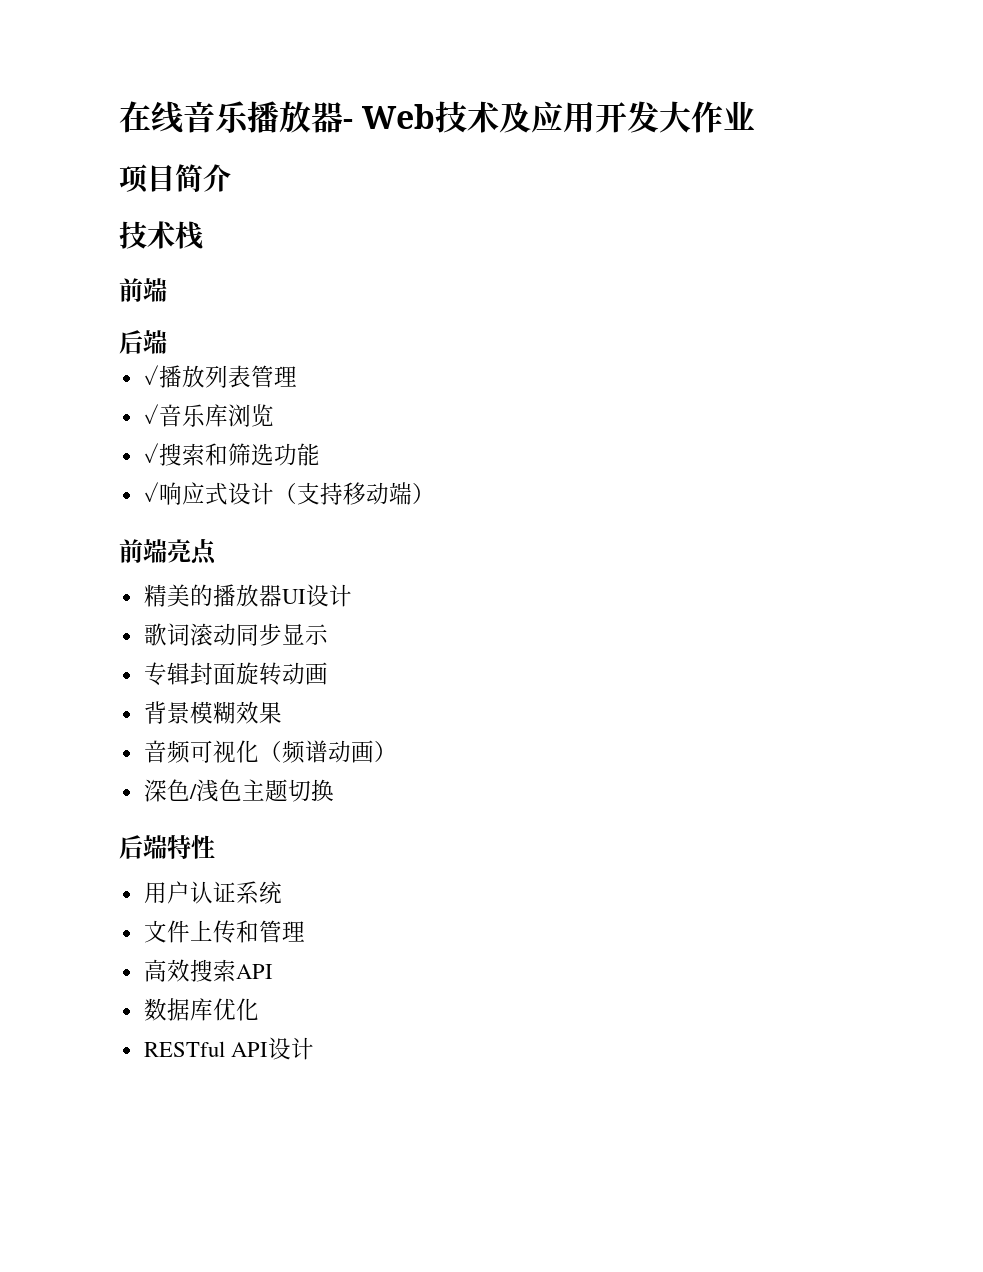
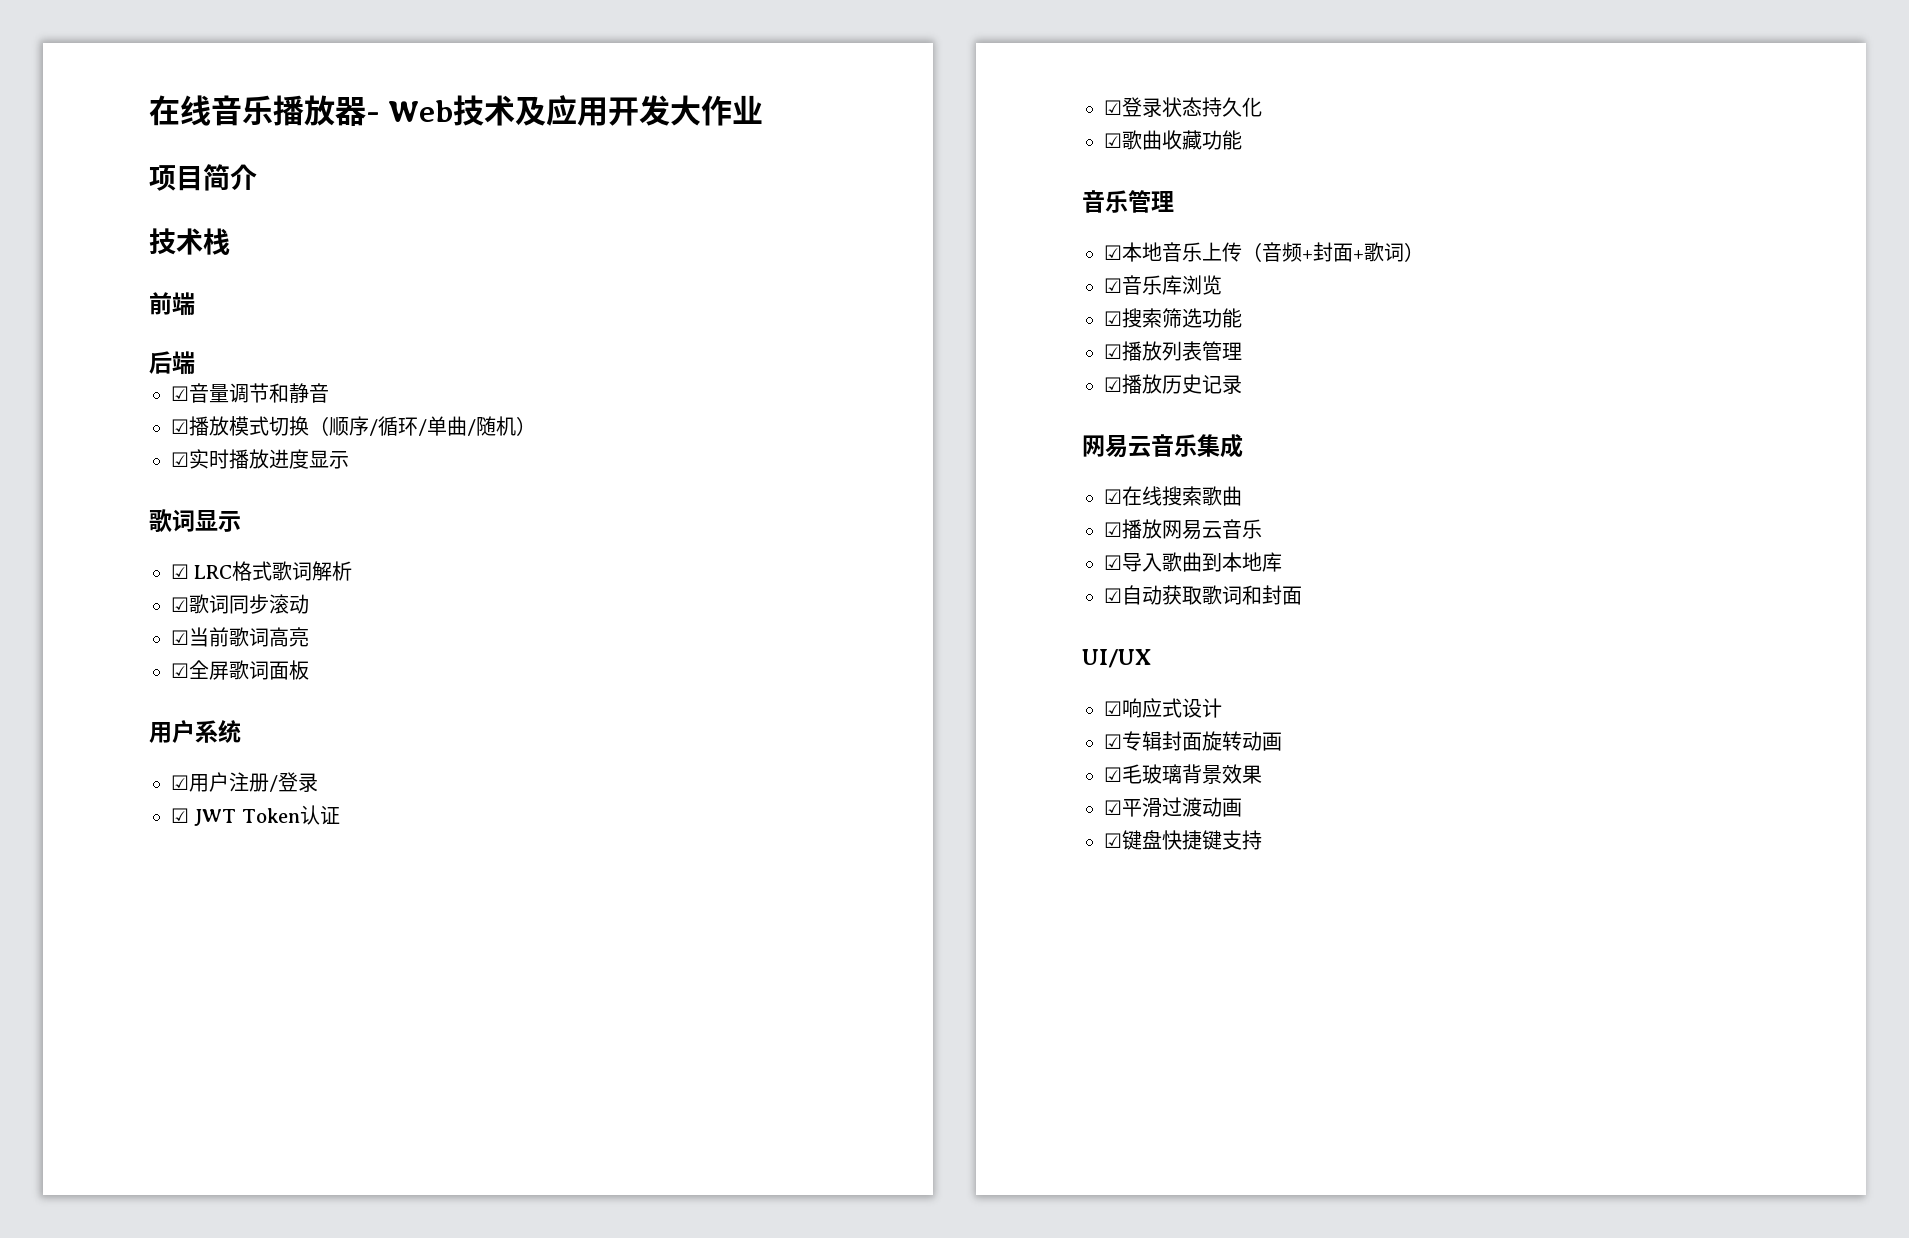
[143,365,297,388] [143,404,274,427] [143,443,320,466] [143,482,435,505] [119,538,217,565] [143,584,352,607] [143,623,328,646] [143,662,328,686] [143,701,282,724] [143,740,397,764] [143,779,334,802] [119,835,215,859] [143,881,282,904] [143,920,305,943] [143,959,273,982] [143,998,259,1021] [143,1037,314,1060] ✓播放列表管理 // ✓音乐库浏览 // ✓搜索和筛选功能 // ✓响应式设计（支持移动端） // 前端亮点 // 精美的播放器UI设计 // 歌词滚动同步显示 // 专辑封面旋转动画 // 背景模糊效果 // 音频可视化（频谱动画） // 深色/浅色主题切换 // 后端特性 // 用户认证系统 // 文件上传和管理 // 高效搜索API // 数据库优化 // RESTful API设计 -> [171,383,329,403] [171,416,536,436] [171,449,349,469] [149,509,241,533] [171,561,353,581] [171,594,309,614] [171,627,309,647] [171,660,309,680] [149,720,241,743] [171,772,318,792] [171,805,340,826] [1104,97,1262,117] [1104,130,1242,150] [1082,190,1174,213] [1104,242,1424,262] [1104,275,1222,295] [1104,308,1242,328] [1104,341,1242,361] [1104,374,1242,394] [1082,434,1243,458] [1104,486,1242,506] [1104,519,1262,540] [1104,552,1282,572] [1104,585,1302,605] [1082,649,1151,668] [1104,698,1222,718] [1104,731,1282,751] [1104,764,1262,784] [1104,797,1242,817] [1104,830,1262,850] ☑音量调节和静音 // ☑播放模式切换（顺序/循环/单曲/随机） // ☑实时播放进度显示 // 歌词显示 // ☑ LRC格式歌词解析 // ☑歌词同步滚动 // ☑当前歌词高亮 // ☑全屏歌词面板 // 用户系统 // ☑用户注册/登录 // ☑ JWT Token认证 // ☑登录状态持久化 // ☑歌曲收藏功能 // 音乐管理 // ☑本地音乐上传（音频+封面+歌词） // ☑音乐库浏览 // ☑搜索筛选功能 // ☑播放列表管理 // ☑播放历史记录 // 网易云音乐集成 // ☑在线搜索歌曲 // ☑播放网易云音乐 // ☑导入歌曲到本地库 // ☑自动获取歌词和封面 // UI/UX // ☑响应式设计 // ☑专辑封面旋转动画 // ☑毛玻璃背景效果 // ☑平滑过渡动画 // ☑键盘快捷键支持

